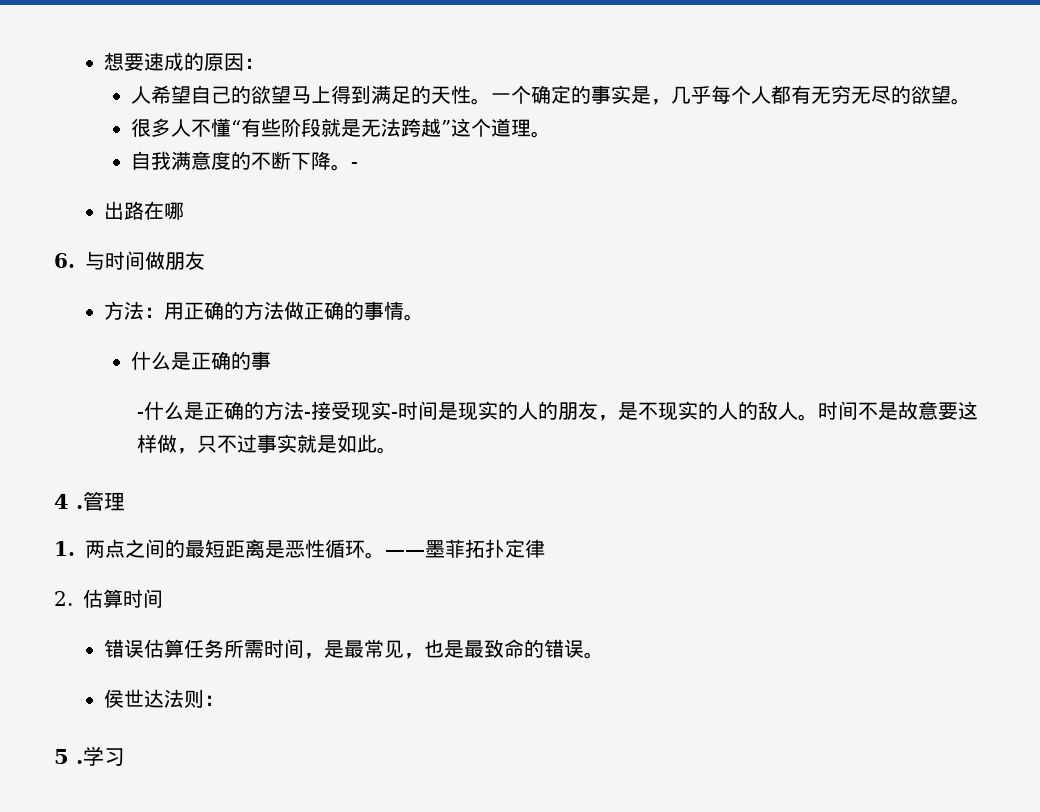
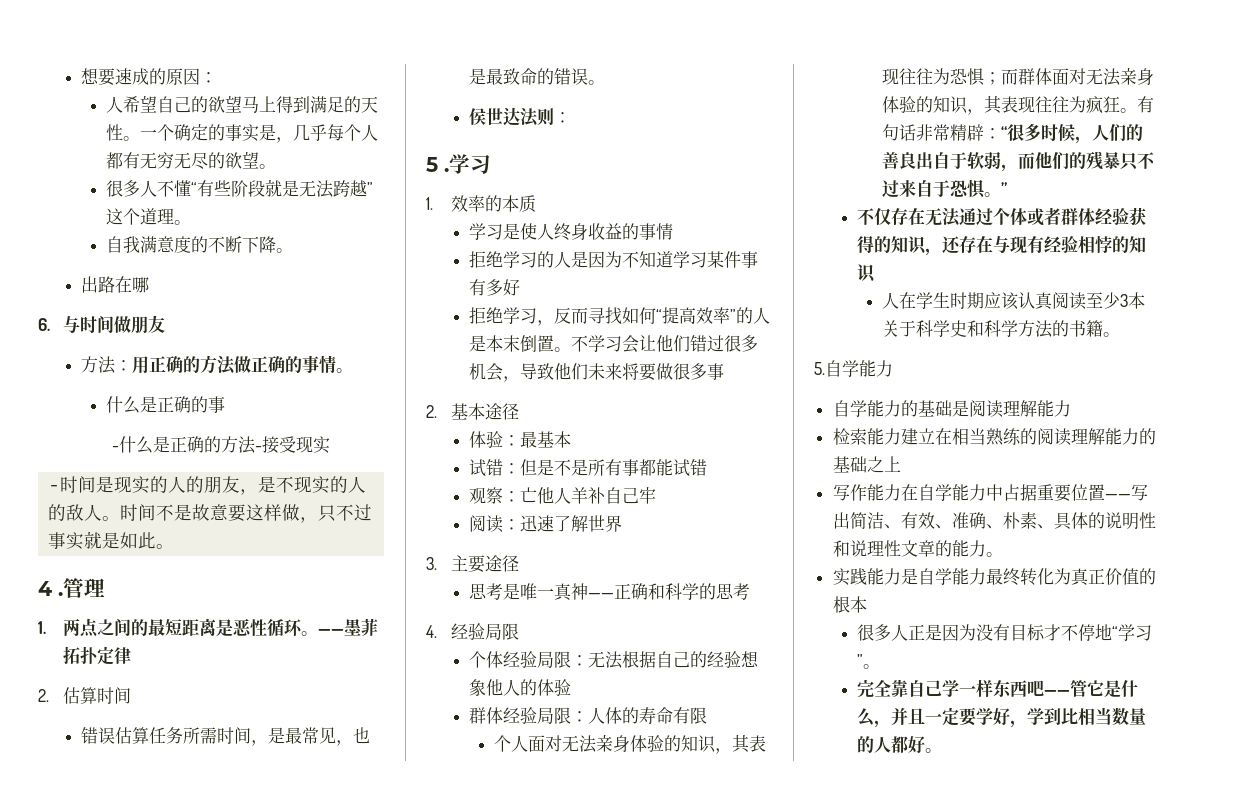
[351,162,359,168] - -> (294, 250) none
(392, 410) none -> (330, 445) //
(125, 757) none -> [426,195,536,213] [469,223,674,241] [469,251,759,268] [469,279,521,296] [469,307,771,326] [469,335,759,353] [469,363,725,382] [426,403,519,420] [469,431,572,448] [469,459,708,477] [469,487,657,504] [469,515,623,533] [426,555,519,573] [469,583,751,601] [426,623,519,640] [469,651,760,669] [469,679,572,696] [469,707,708,724] [494,734,767,754] [882,67,1155,86] [882,95,1155,115] [882,123,1144,144] [882,151,1156,172] [882,179,1008,198] [857,207,1147,227] [857,235,1147,256] [857,264,877,283] [882,292,1146,310] [882,320,1121,338] [814,360,893,377] [832,400,1071,418] [832,428,1156,446] [832,456,901,473] [832,484,1148,502] [832,512,1156,530] [832,540,1003,557] [832,568,1156,586] [832,596,867,613] [857,624,1153,641] [857,654,881,669] [857,679,1139,698] [857,707,1147,728] [857,736,943,753] // 1.效率的本质 // 学习是使人终身收益的事情 // 拒绝学习的人是因为不知道学习某件事有多好 // 拒绝学习，反而寻找如何“提高效率”的人是本末倒置。不学习会让他们错过很多机会，导致他们未来将要做很多事 // 2.基本途径 // 体验：最基本 // 试错：但是不是所有事都能试错 // 观察：亡他人羊补自己牢 // 阅读：迅速了解世界 // 3.主要途径 // 思考是唯一真神——正确和科学的思考 // 4.经验局限 // 个体经验局限：无法根据自己的经验想象他人的体验 // 群体经验局限：人体的寿命有限 // 个人面对无法亲身体验的知识，其表现往往为恐惧；而群体面对无法亲身体验的知识，其表现往往为疯狂。有句话非常精辟：“很多时候，人们的善良出自于软弱，而他们的残暴只不过来自于恐惧。” // 不仅存在无法通过个体或者群体经验获得的知识，还存在与现有经验相悖的知识 // 人在学生时期应该认真阅读至少3本关于科学史和科学方法的书籍。 // 5.自学能力 // 自学能力的基础是阅读理解能力 // 检索能力建立在相当熟练的阅读理解能力的基础之上 // 写作能力在自学能力中占据重要位置——写出简洁、有效、准确、朴素、具体的说明性和说理性文章的能力。 // 实践能力是自学能力最终转化为真正价值的根本 // 很多人正是因为没有目标才不停地“学习”。 // 完全靠自己学一样东西吧——管它是什么，并且一定要学好，学到比相当数量的人都好。

